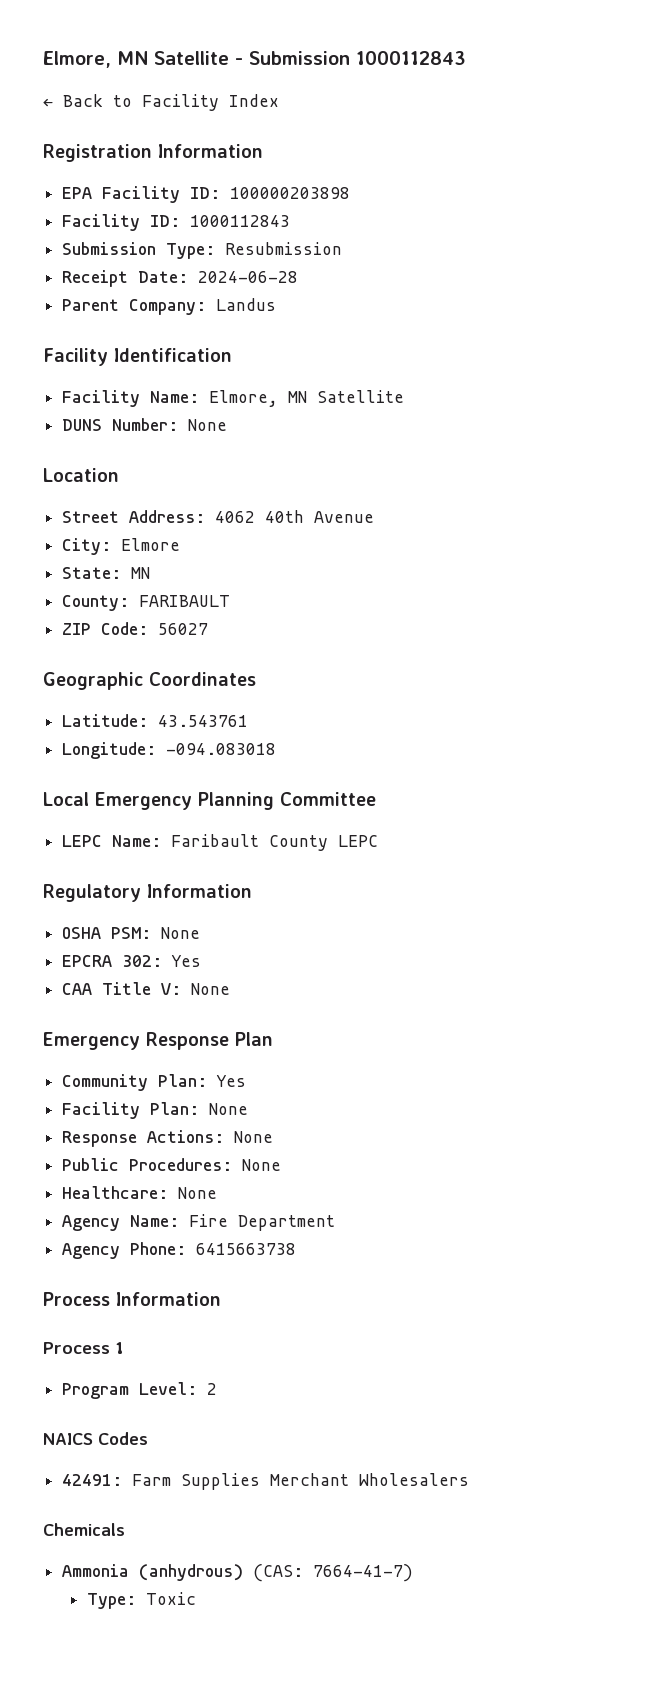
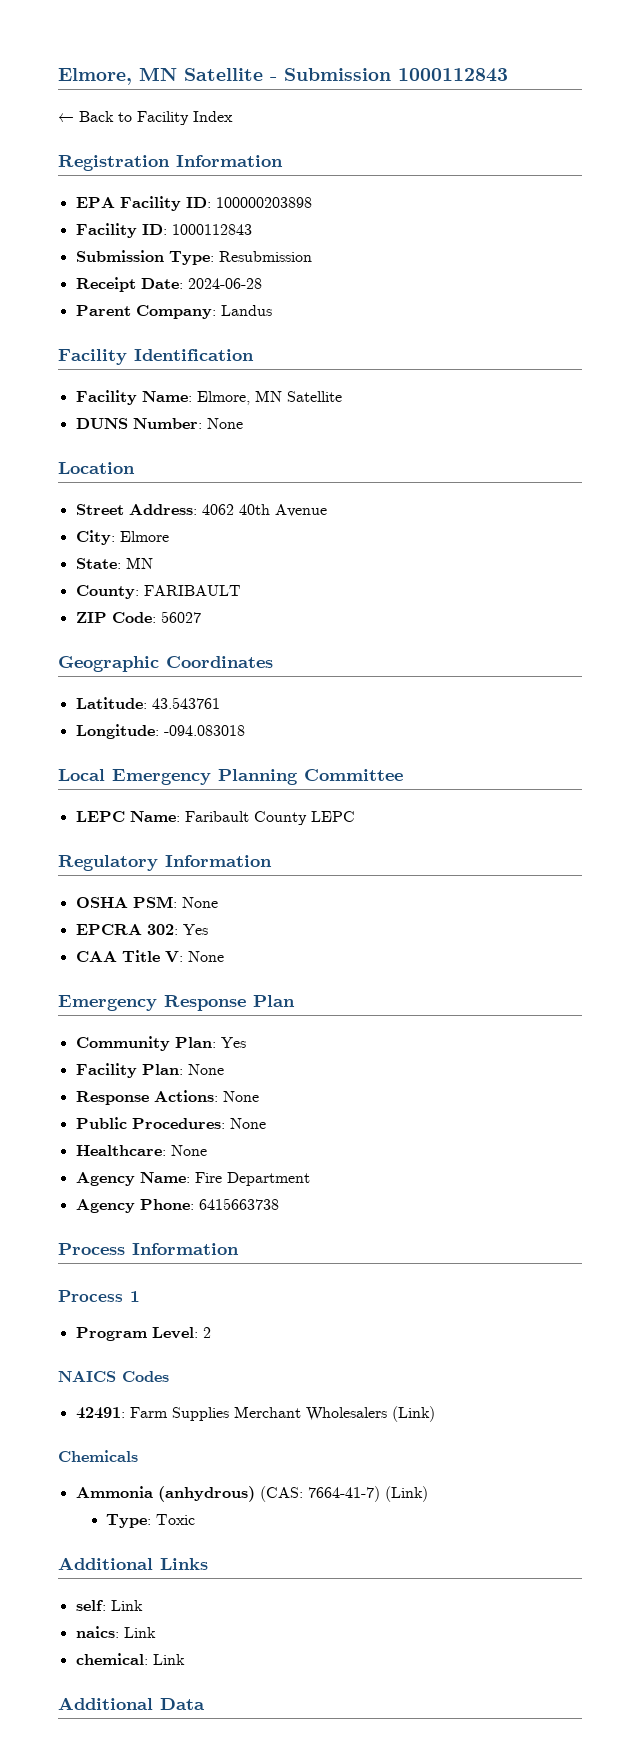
(470, 1479) none -> [391,1406,435,1422] (Link)
(414, 1573) none -> [384,1486,428,1502] (Link)
(197, 1598) none -> [58,1557,208,1570] [75,1600,143,1611] [75,1626,156,1638] [75,1653,185,1665] [58,1697,205,1710] // Additional Links // self: Link // naics: Link // chemical: Link // Additional Data

